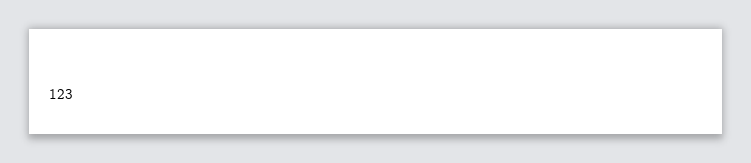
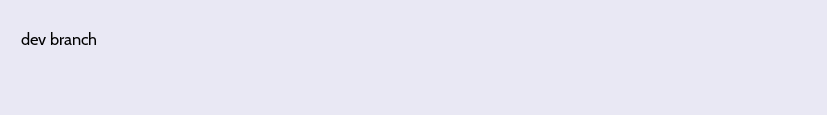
[49,89,73,99] 123 -> [21,32,98,45] dev branch

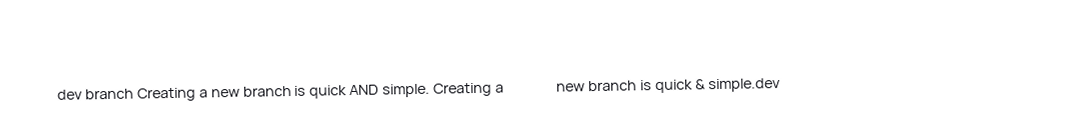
(98, 38) none -> [136,77,781,102] Creating a new branch is quick AND simple. Creating a new branch is quick & simple.dev

